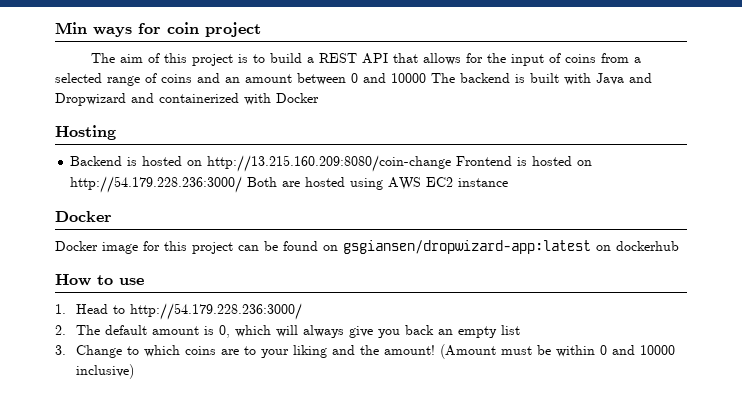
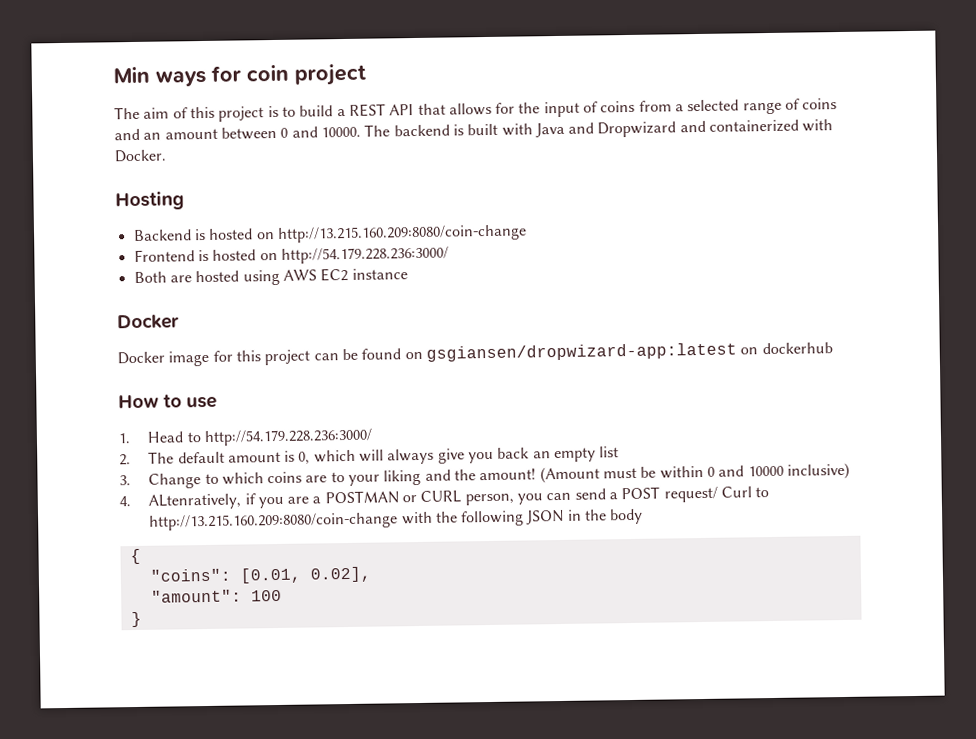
[391,73,426,83] 10000 -> [320,126,361,138] 10000.
[276,93,319,103] Docker -> [114,149,167,163] Docker.
(452, 163) none -> (527, 233) //
(243, 184) none -> (449, 255) //
(135, 371) none -> [119,486,770,510] [149,508,644,531] [129,548,141,565] [149,566,371,584] [150,589,282,603] [130,611,142,628] // 4. ALtenratively, if you are a POSTMAN or CURL person, you can send a POST request/ Curl to http://13.215.160.209:8080/coin-change with the following JSON in the body // { // "coins": [0.01, 0.02], // "amount": 100 // }

